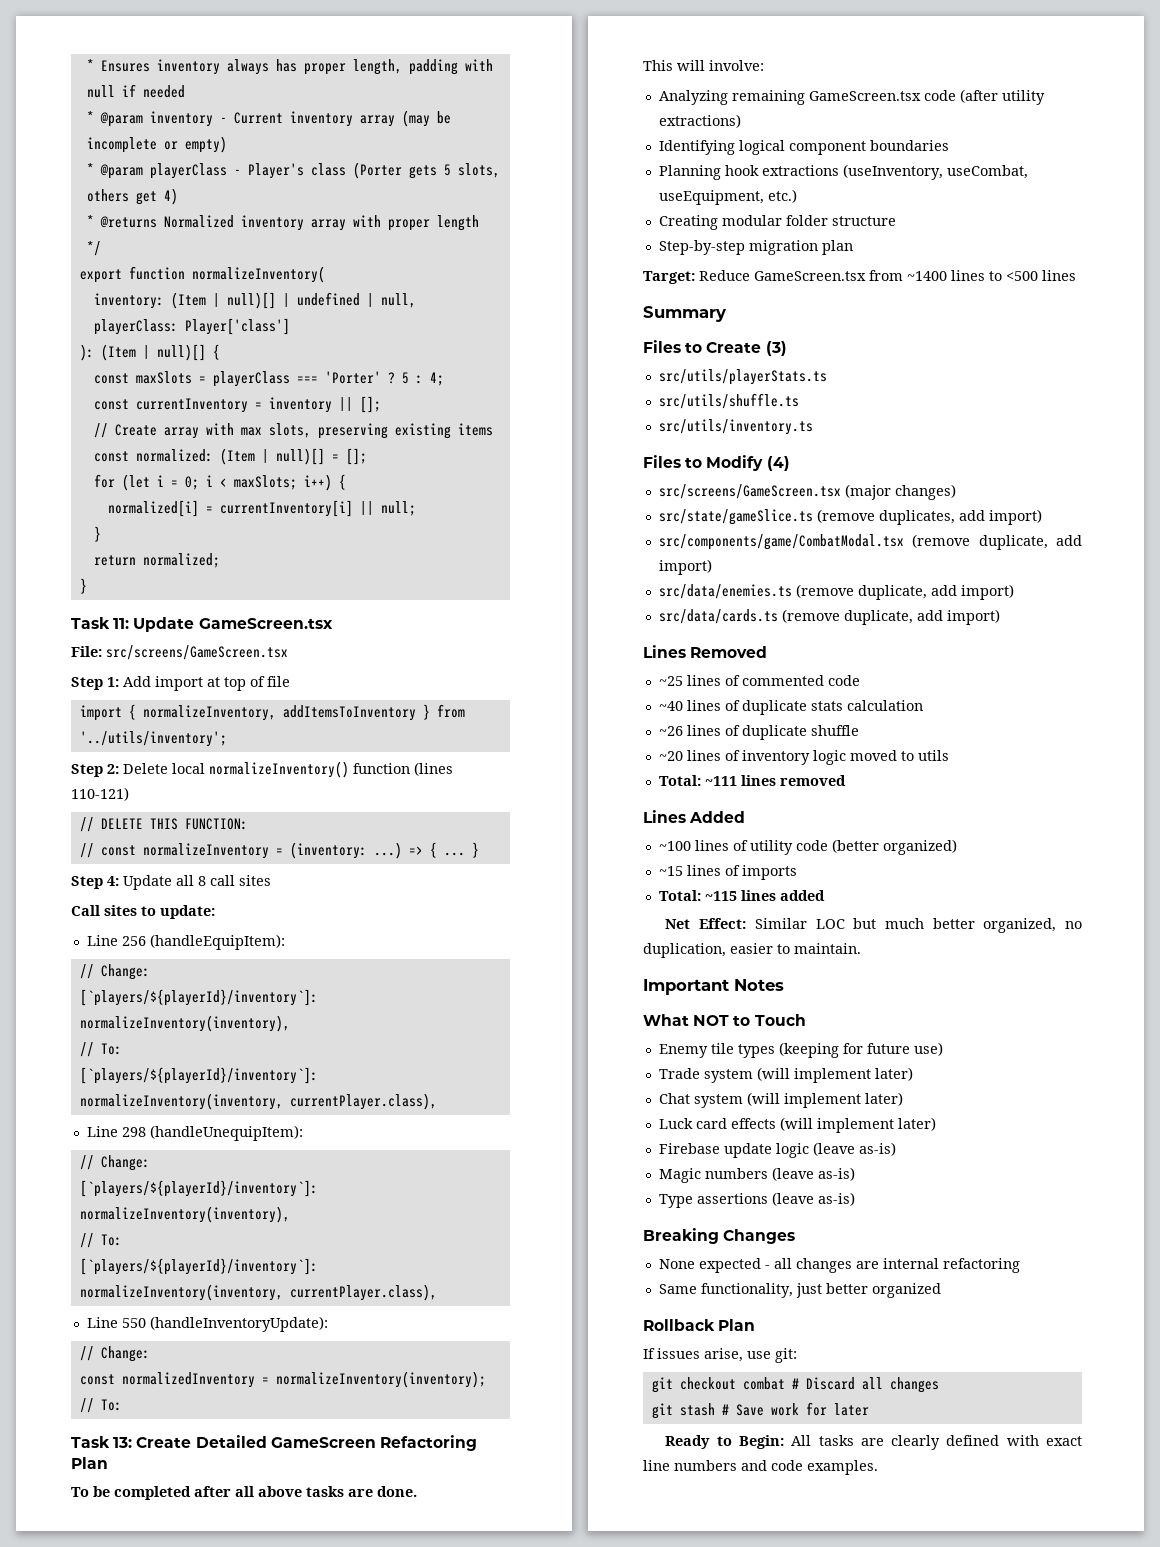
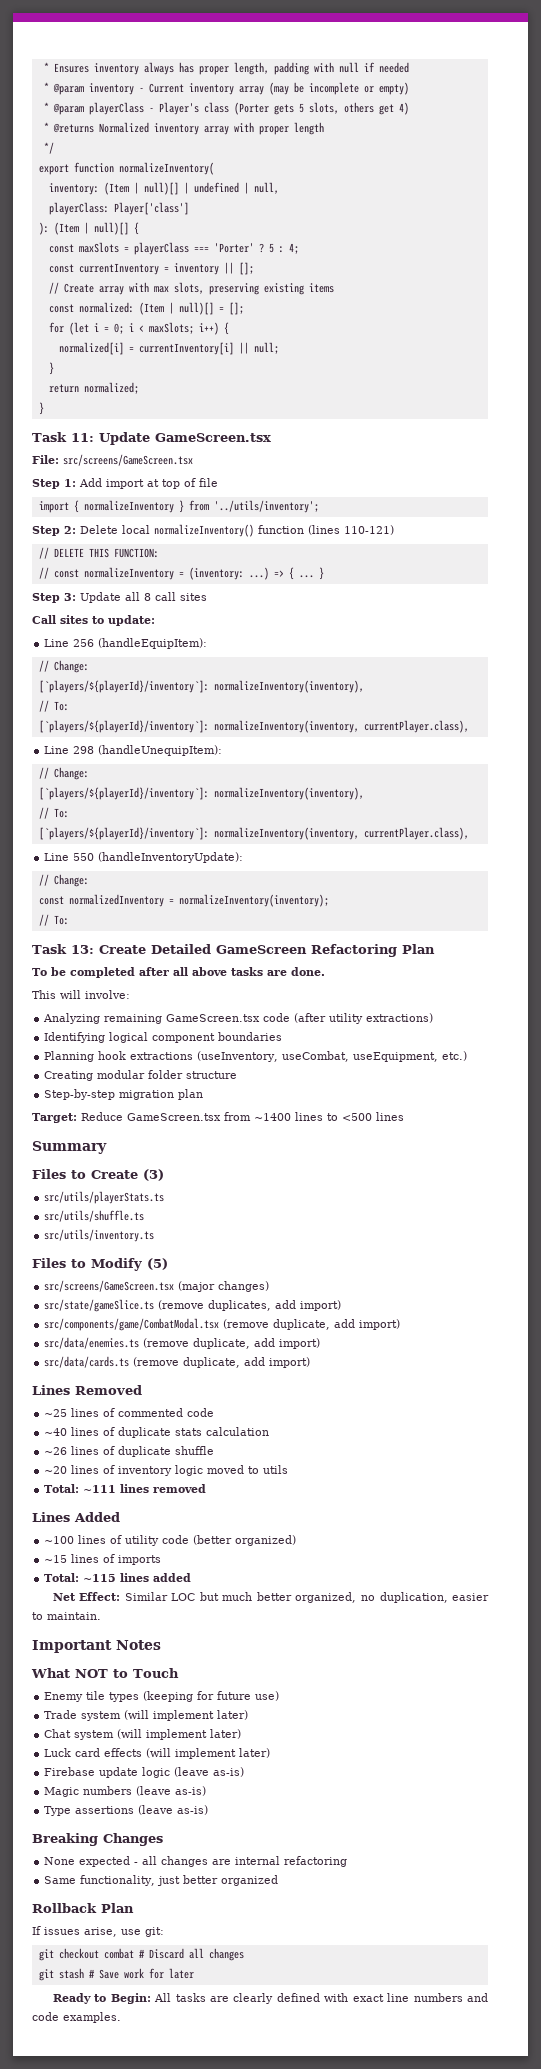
[142,705,416,721] normalizeInventory, addItemsToInventory -> [83,500,174,513] normalizeInventory
[107,876,119,886] 4: -> [64,593,76,601] 3:
[766,456,790,471] (4) -> [147,1258,168,1270] (5)

